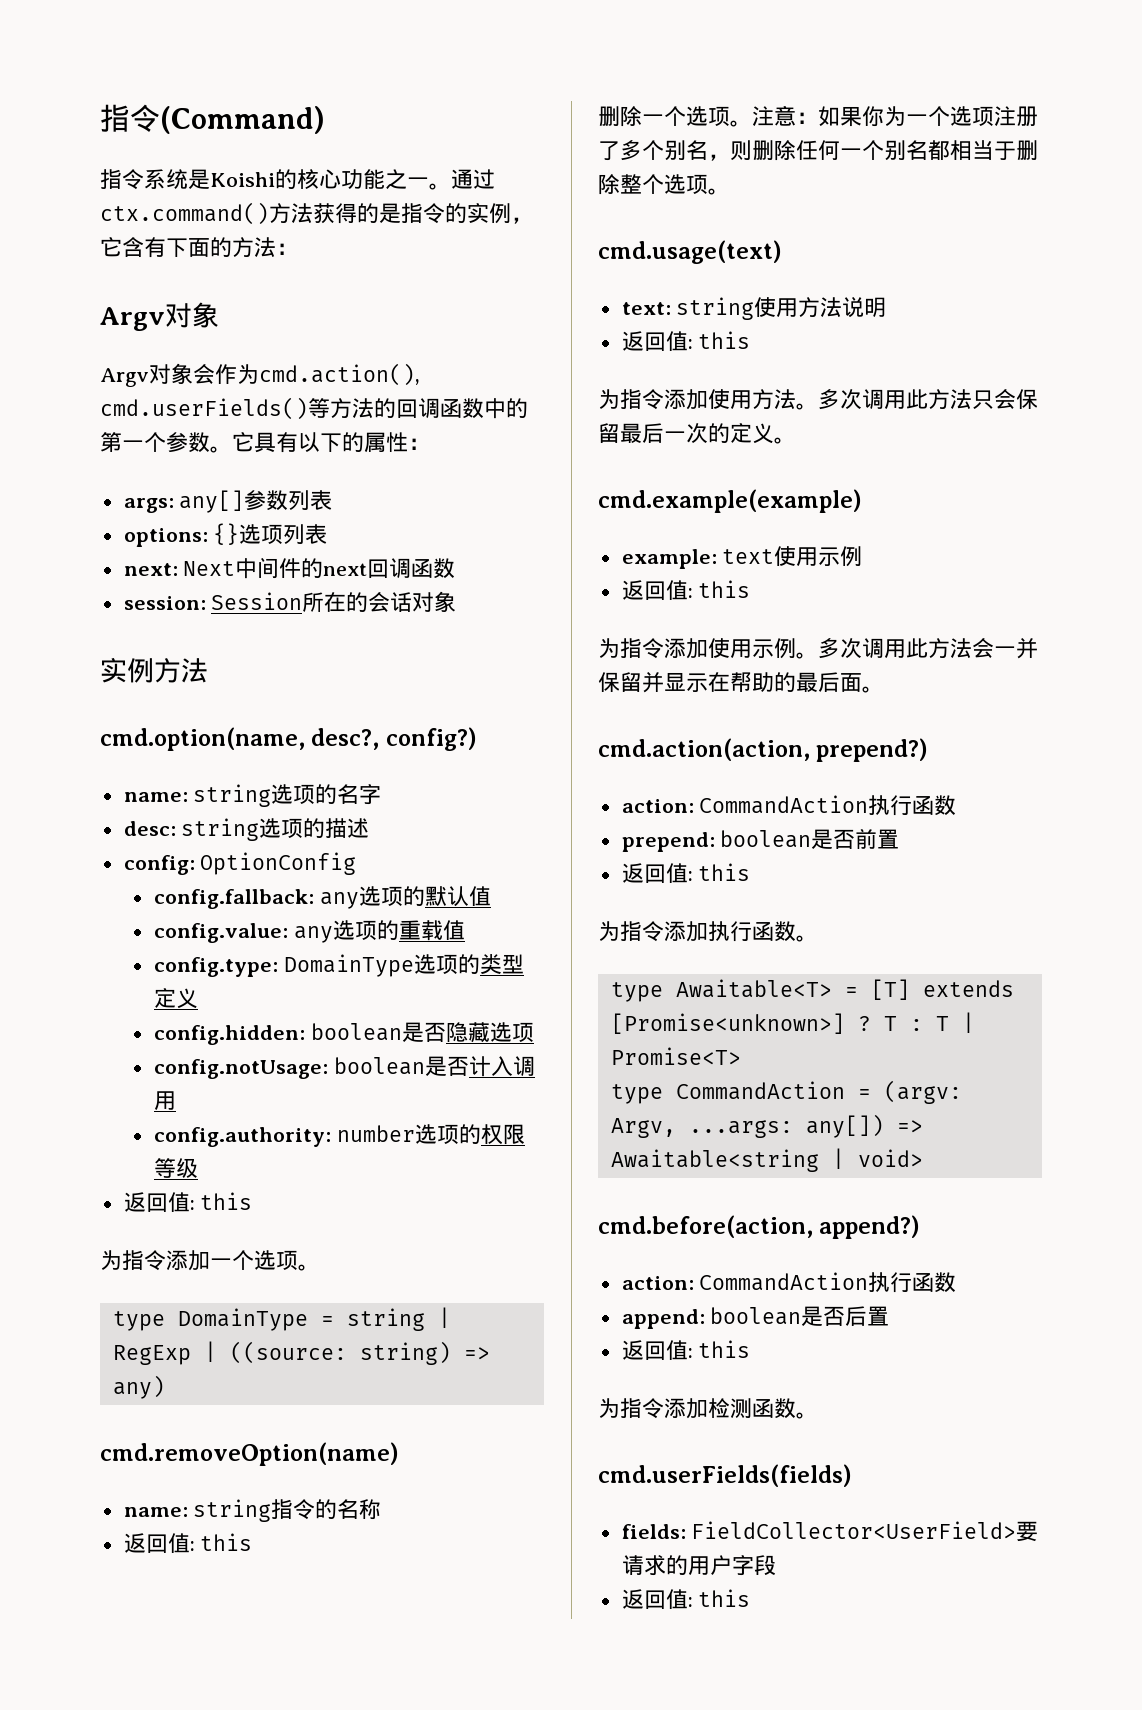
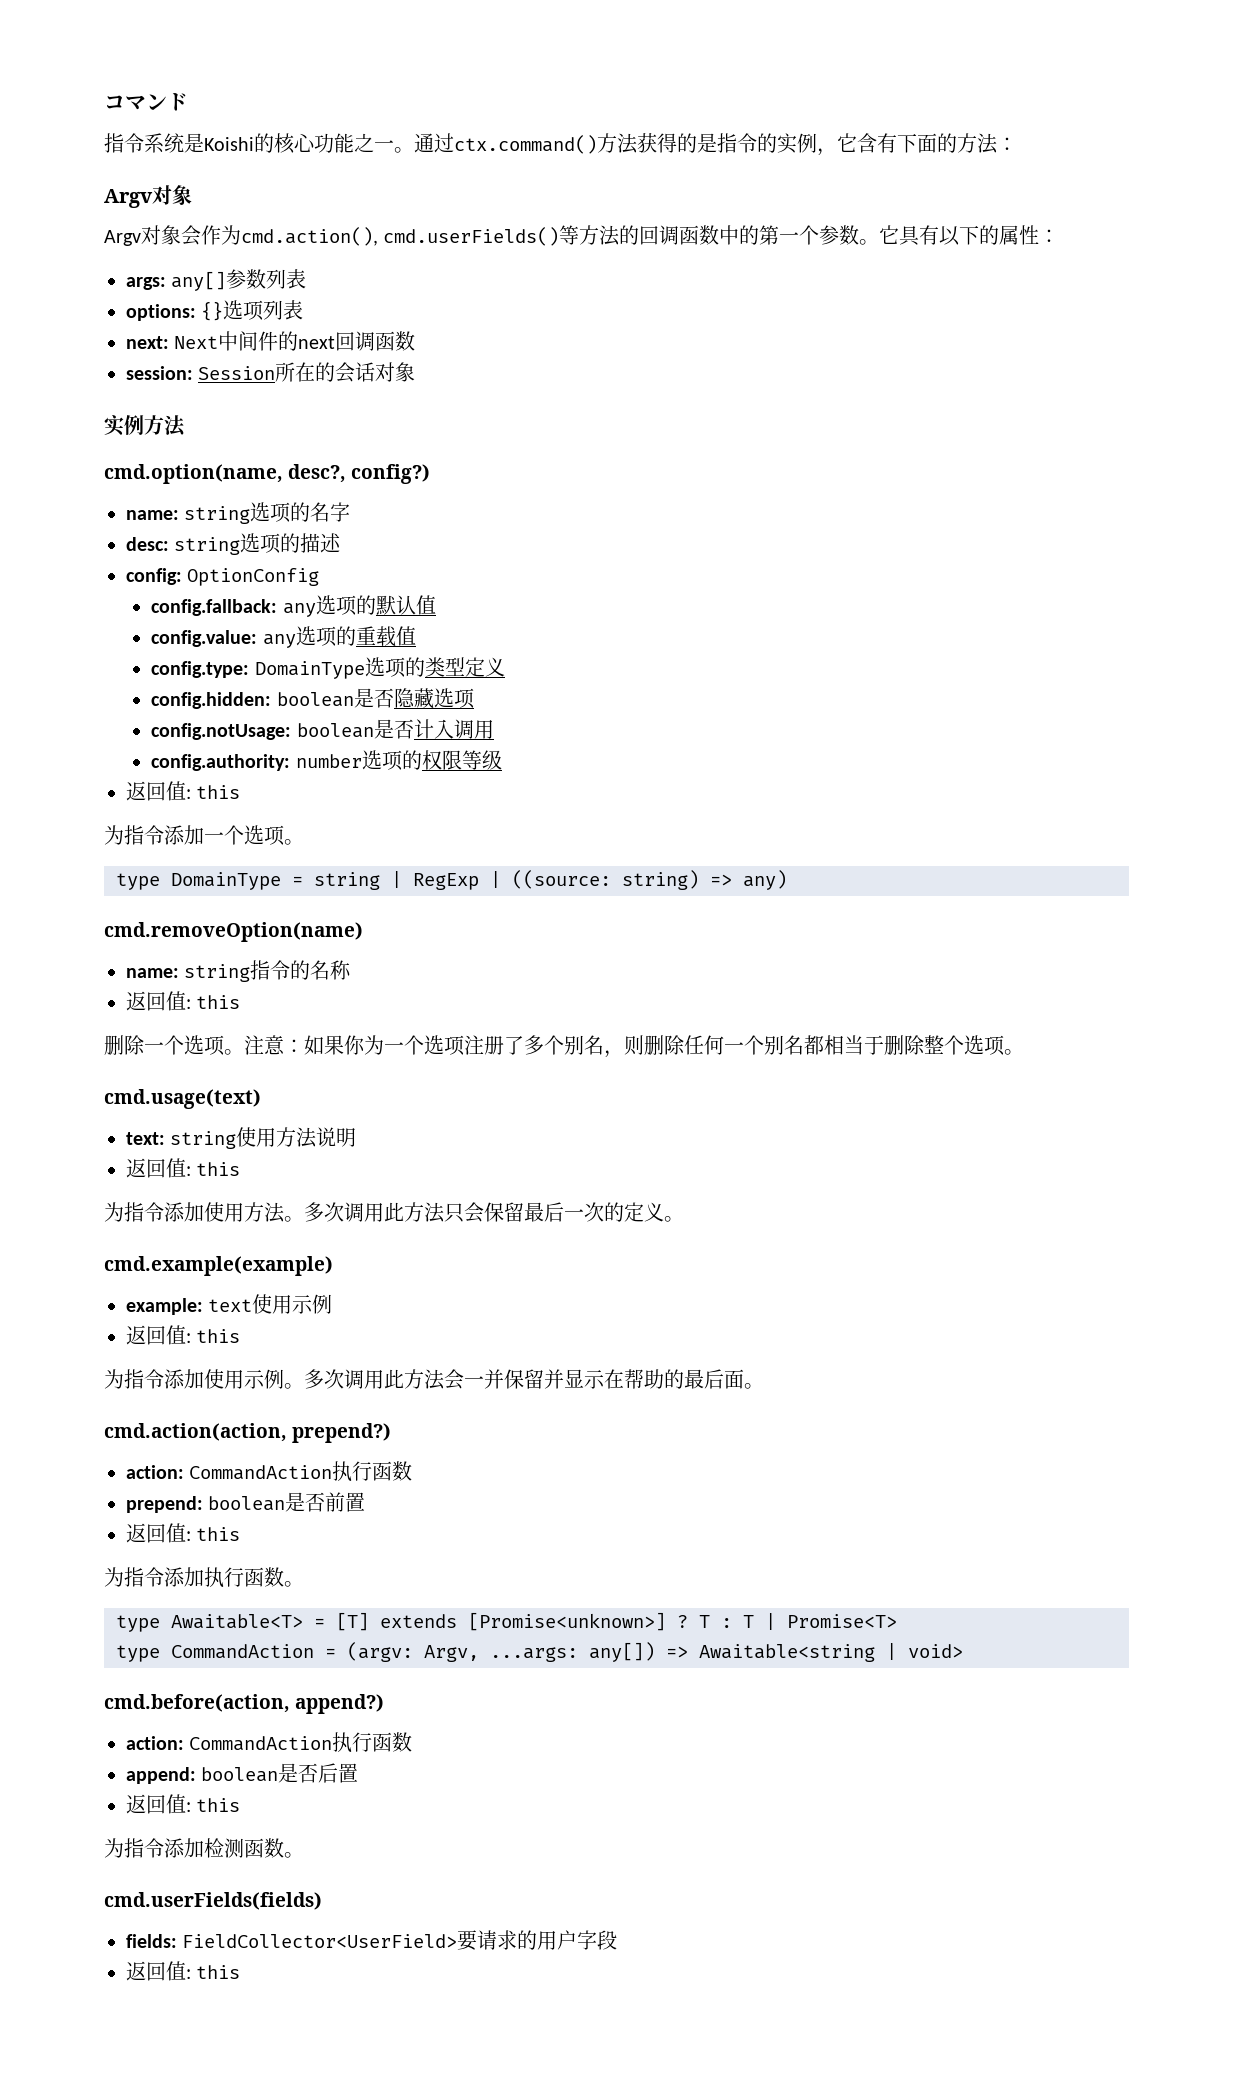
[100,104,325,134] 指令(Command) -> [104,93,188,111] コマンド

